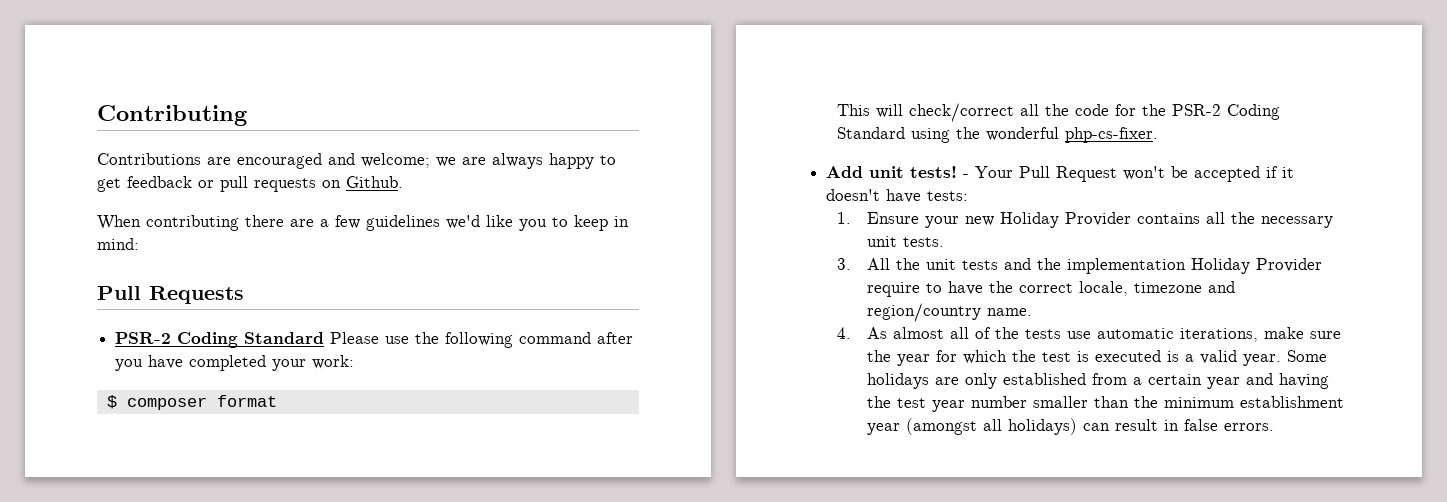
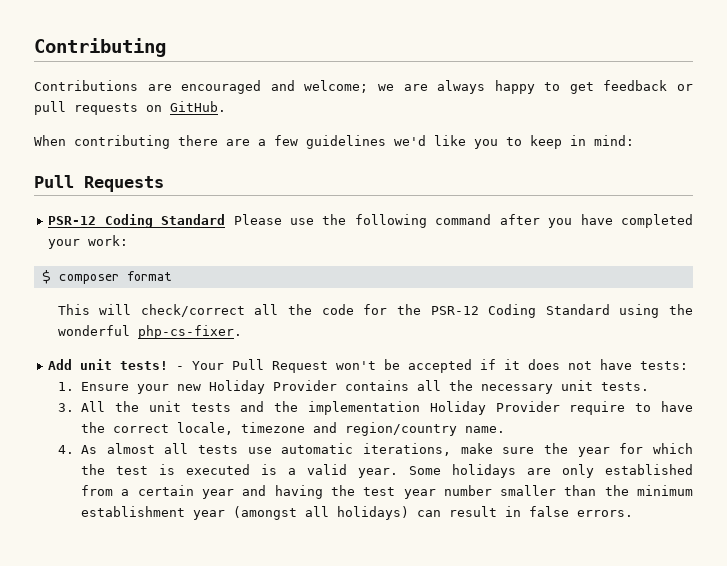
[346,176,403,188] Github. -> [170,101,226,112] GitHub.
[115,332,172,344] PSR-2 -> [48,216,97,225] PSR-12
[1172,104,1222,116] PSR-2 -> [430,306,479,315] PSR-12
[826,189,881,201] doesn't -> [528,359,593,370] does not
[974,327,1019,339] of the -> (189, 448) none

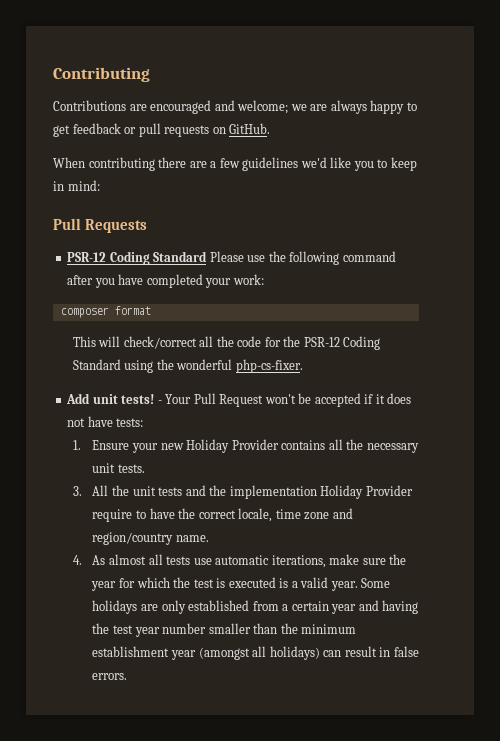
[41,270,51,284] $ -> (264, 279) none
[241,422,306,433] timezone -> [275,509,330,520] time zone

